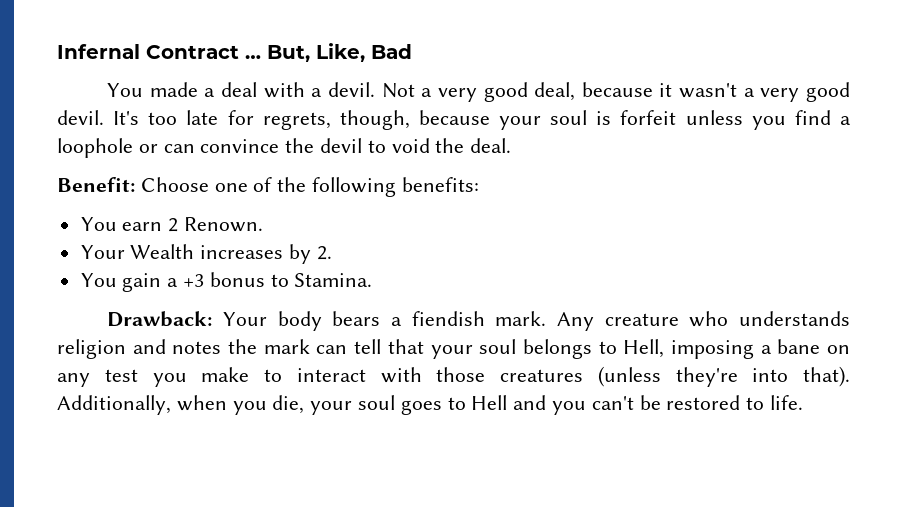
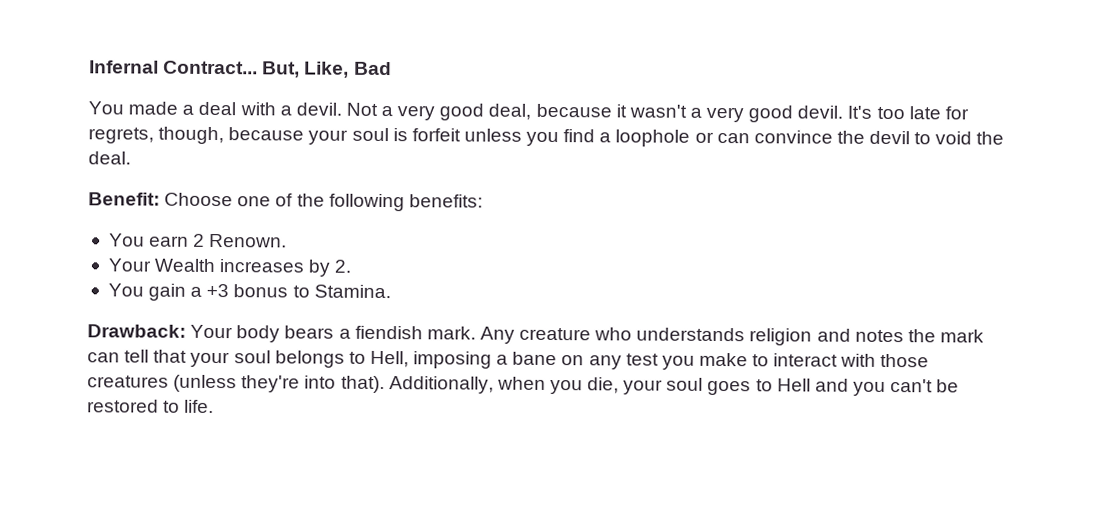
[146,45,261,59] Contract … -> [163,60,259,75] Contract...

